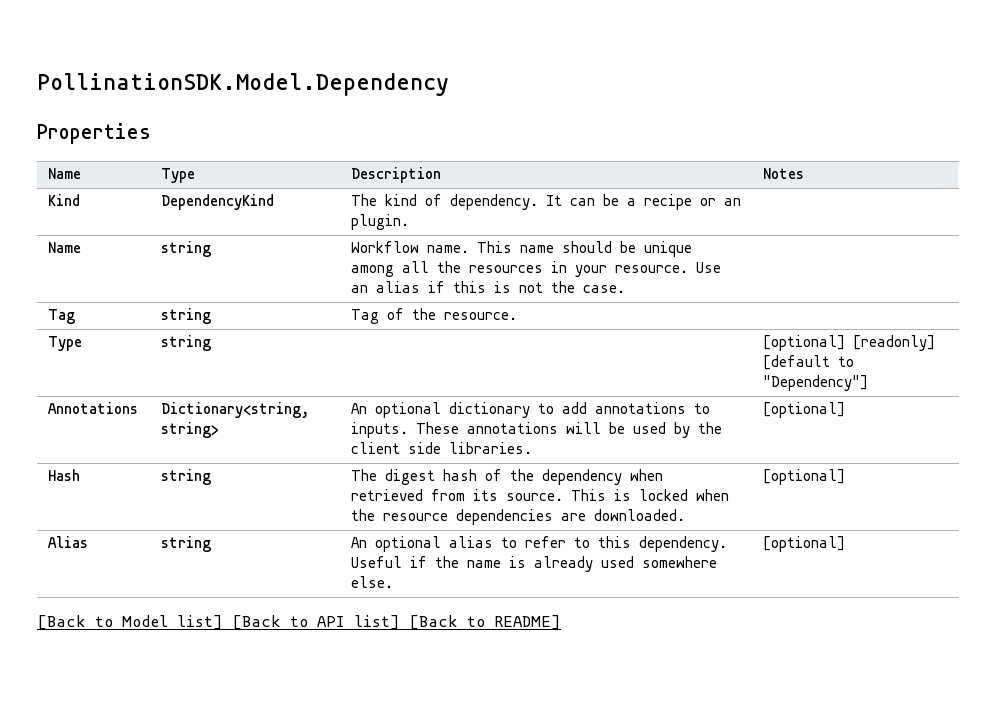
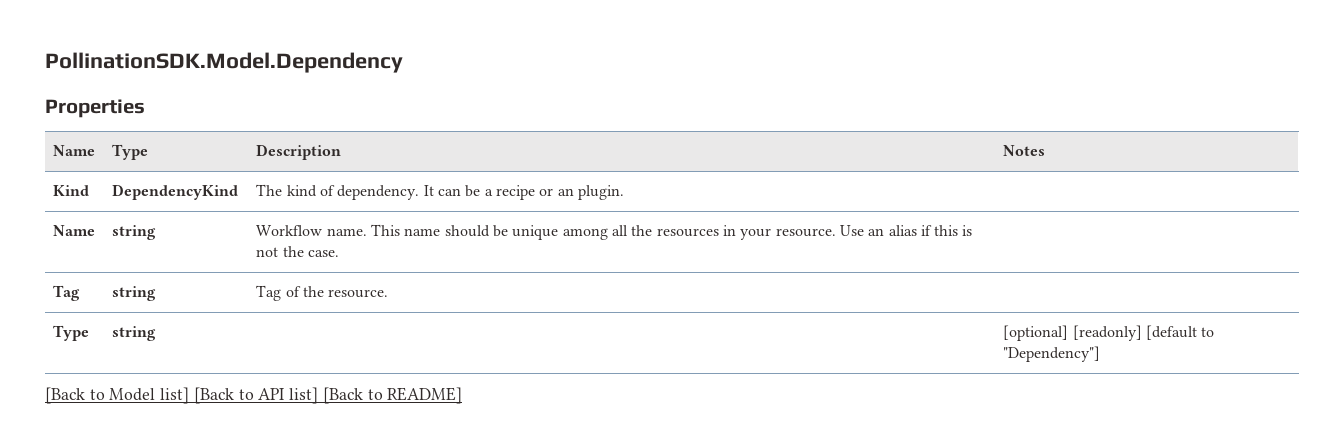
[48,402,139,414] [161,402,310,418] [161,422,220,438] [351,402,711,418] [351,422,723,438] [351,442,533,454] [763,402,846,418] [48,469,81,481] [161,469,212,485] [351,469,664,485] [351,489,730,501] [351,509,686,525] [763,469,846,485] [48,536,89,548] [161,536,212,552] [351,536,728,552] [351,556,718,572] [351,576,394,588] [763,536,846,552] // Annotations | Dictionary<string, string> | An optional dictionary to add annotations to inputs. These annotations will be used by the client side libraries. | [optional] // Hash | string | The digest hash of the dependency when retrieved from its source. This is locked when the resource dependencies are downloaded. | [optional] // Alias | string | An optional alias to refer to this dependency. Useful if the name is already used somewhere else. | [optional] -> (1101, 354) none

